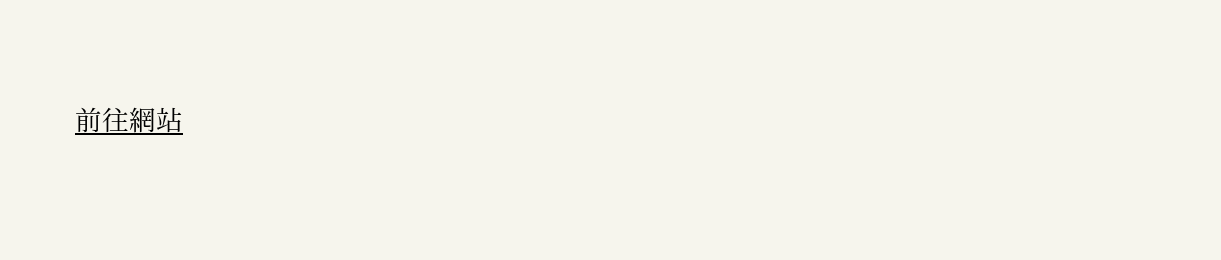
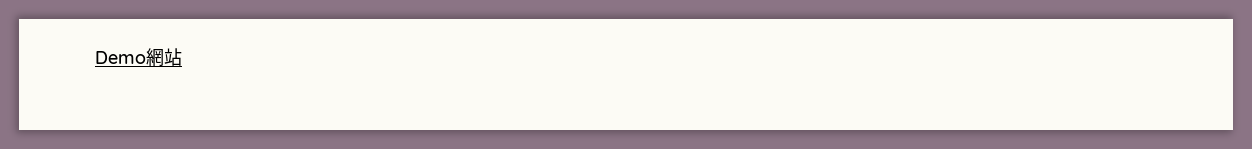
[75,107,129,133] 前往 -> [95,51,146,64] Demo

